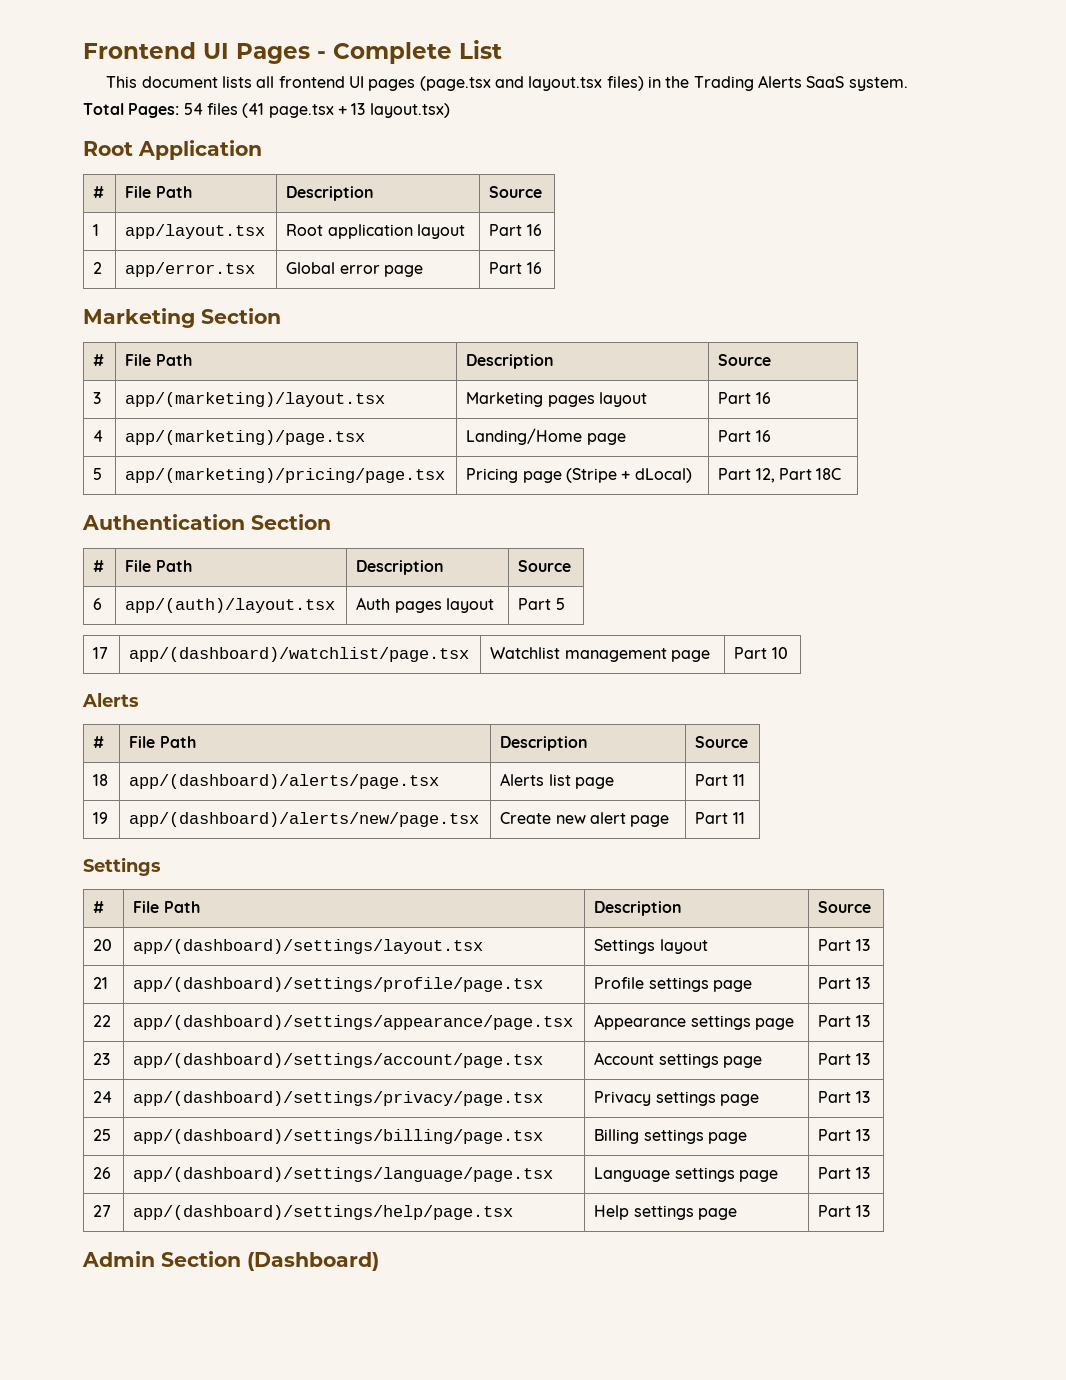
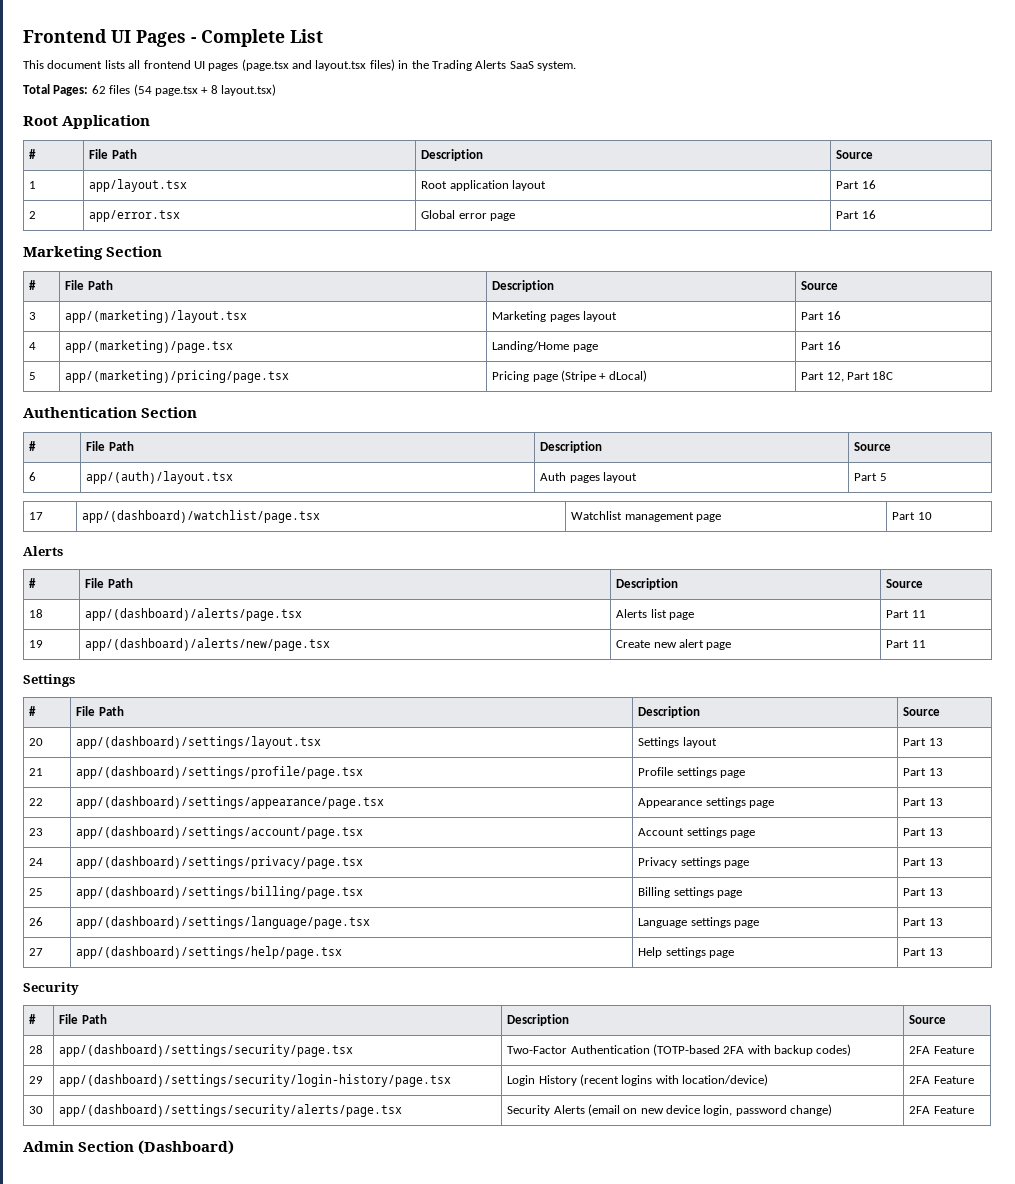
[183,103,265,118] 54 files (41 -> [91,84,152,96] 62 files (54
[351,103,366,115] 13 -> [210,85,218,94] 8
(870, 1211) none -> [23,982,79,995] [29,1014,37,1024] [59,1014,107,1024] [507,1014,570,1026] [909,1015,947,1024] [29,1045,44,1054] [59,1044,354,1057] [507,1044,852,1056] [909,1046,974,1054] [29,1076,44,1084] [59,1074,452,1087] [507,1074,769,1086] [909,1076,974,1084] [29,1106,44,1114] [59,1104,403,1117] [507,1104,833,1116] [909,1106,974,1114] // Security // # | File Path | Description | Source // 28 | app/(dashboard)/settings/security/page.tsx | Two-Factor Authentication (TOTP-based 2FA with backup codes) | 2FA Feature // 29 | app/(dashboard)/settings/security/login-history/page.tsx | Login History (recent logins with location/device) | 2FA Feature // 30 | app/(dashboard)/settings/security/alerts/page.tsx | Security Alerts (email on new device login, password change) | 2FA Feature

